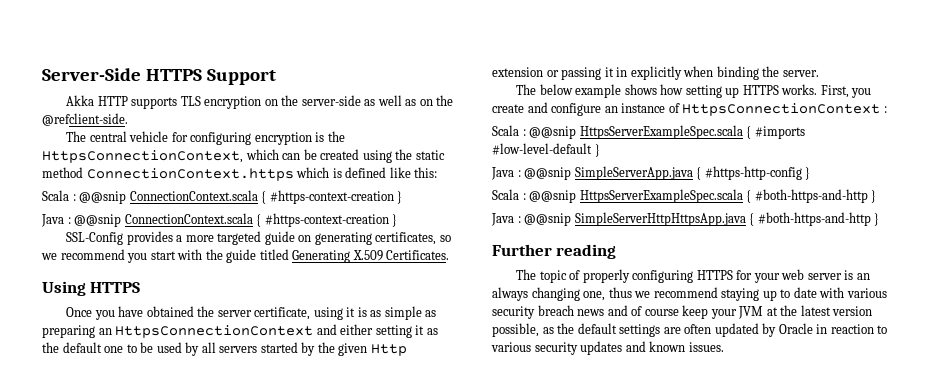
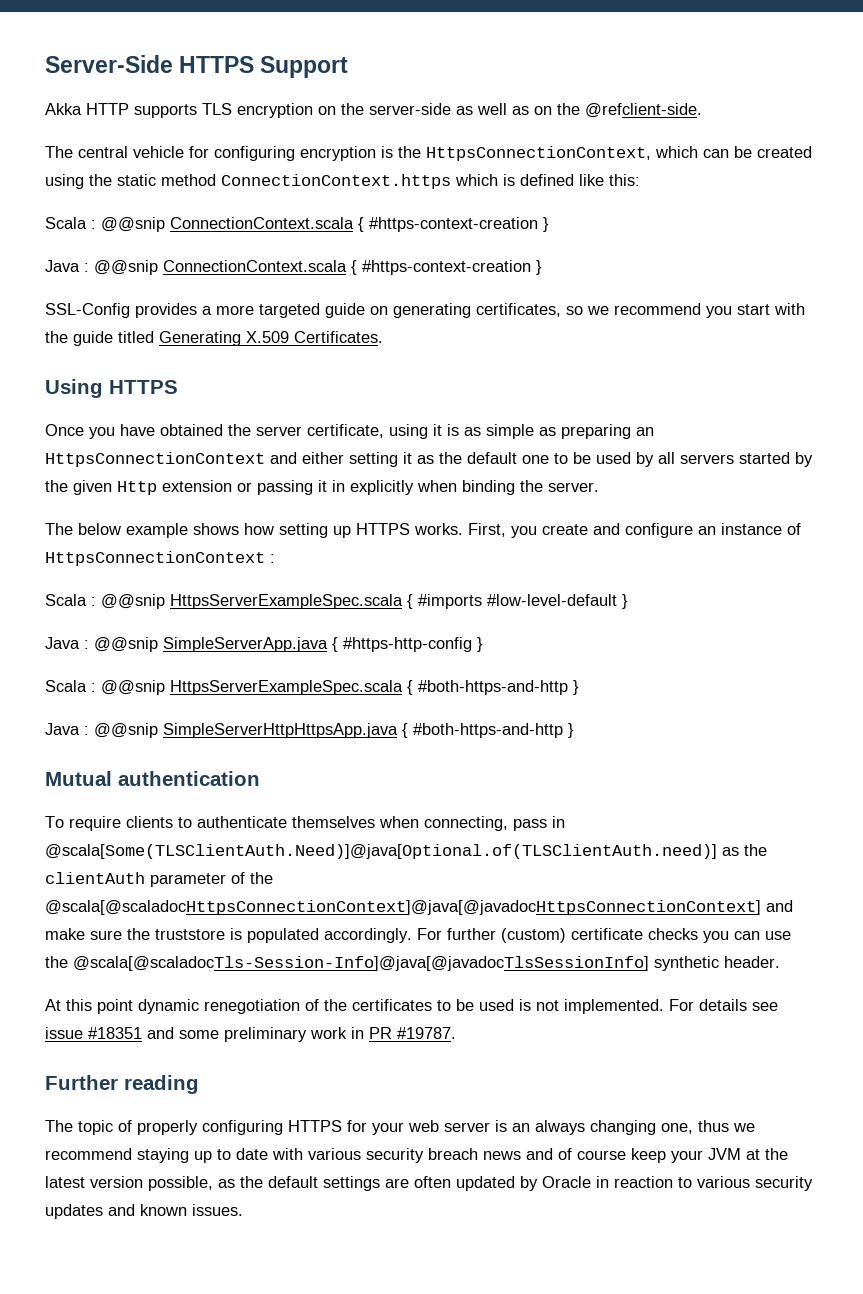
(880, 219) none -> [45,771,260,786] [45,816,565,831] [45,844,767,859] [45,872,273,887] [45,900,793,915] [45,928,791,943] [45,956,780,971] [45,999,778,1014] [45,1027,456,1042] // Mutual authentication // To require clients to authenticate themselves when connecting, pass in @scala[Some(TLSClientAuth.Need)]@java[Optional.of(TLSClientAuth.need)] as the clientAuth parameter of the @scala[@scaladocHttpsConnectionContext]@java[@javadocHttpsConnectionContext] and make sure the truststore is populated accordingly. For further (custom) certificate checks you can use the @scala[@scaladocTls-Session-Info]@java[@javadocTlsSessionInfo] synthetic header. // At this point dynamic renegotiation of the certificates to be used is not implemented. For details see issue #18351 and some preliminary work in PR #19787.

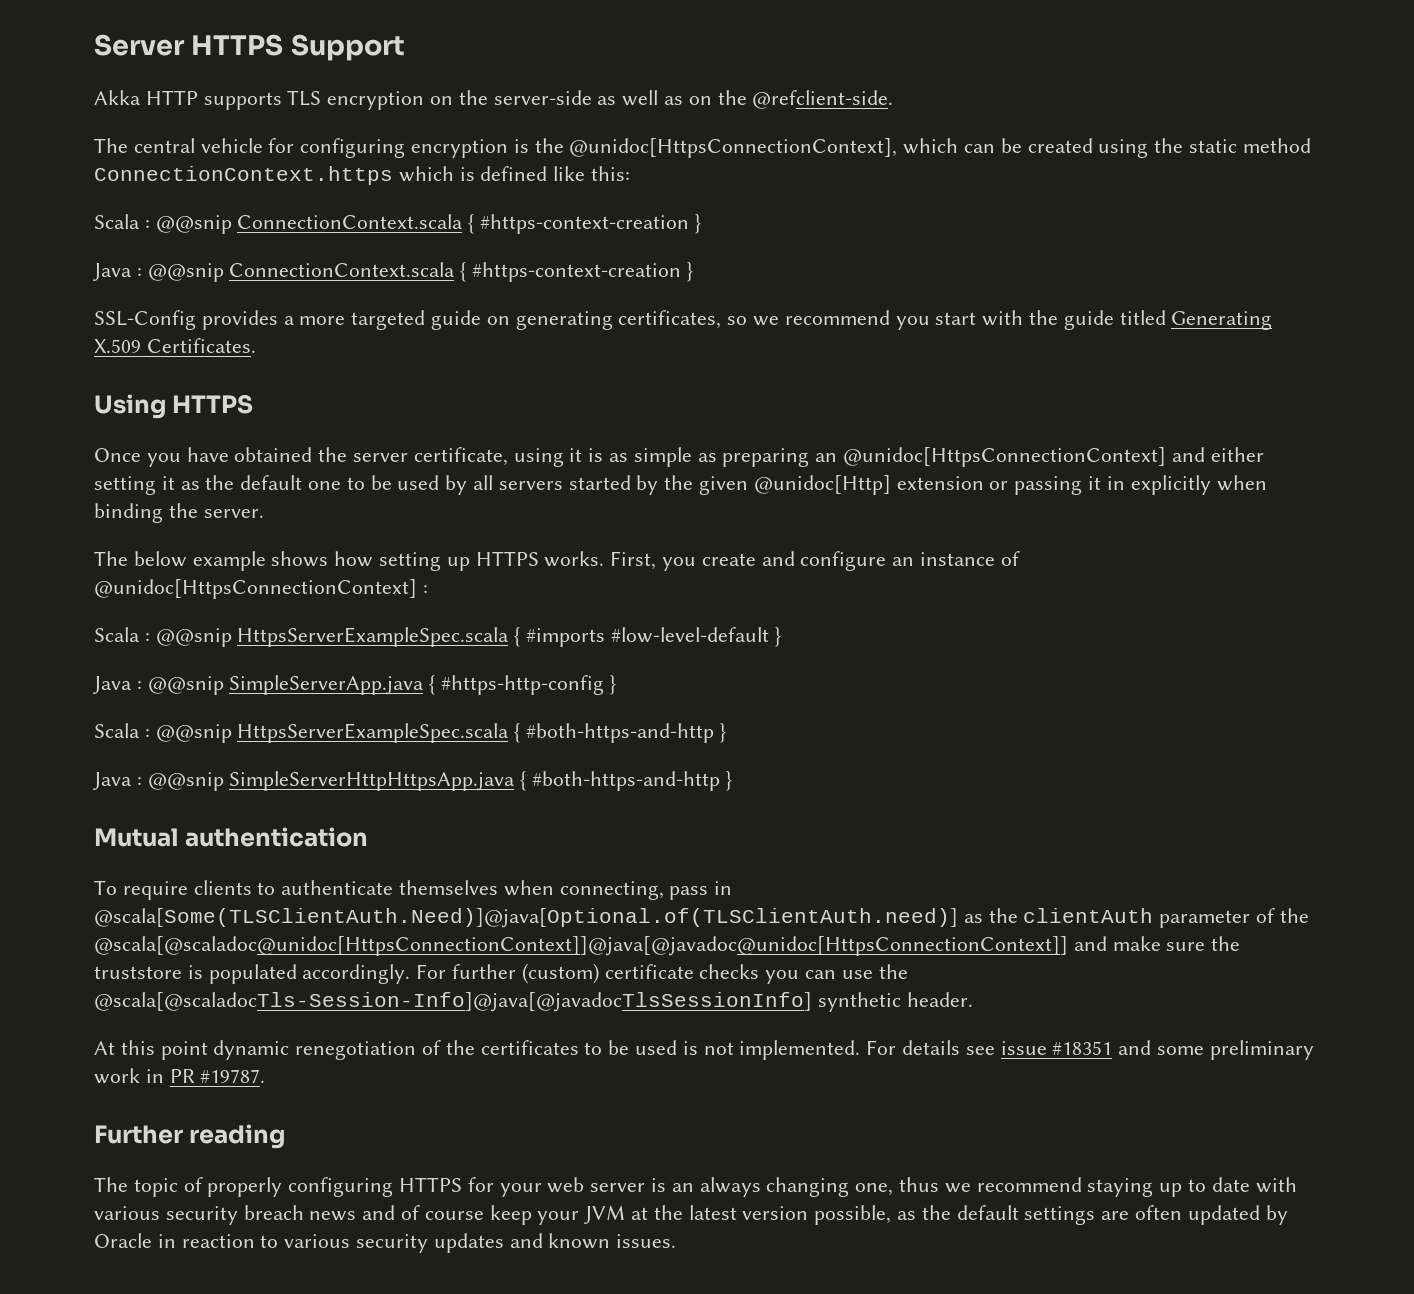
[45,55,173,73] Server-Side -> [94,34,185,56] Server
[426,146,651,161] HttpsConnectionContext, -> [569,138,898,158] @unidoc[HttpsConnectionContext],
[45,452,265,467] HttpsConnectionContext -> [843,447,1167,467] @unidoc[HttpsConnectionContext]
[117,481,157,495] Http -> [753,475,891,495] @unidoc[Http]
[45,551,265,566] HttpsConnectionContext -> [94,579,417,599] @unidoc[HttpsConnectionContext]
[45,900,761,915] @scala[@scaladocHttpsConnectionContext]@java[@javadocHttpsConnectionContext] -> [94,936,1068,956] @scala[@scaladoc@unidoc[HttpsConnectionContext]]@java[@javadoc@unidoc[HttpsConnectionContext]]

